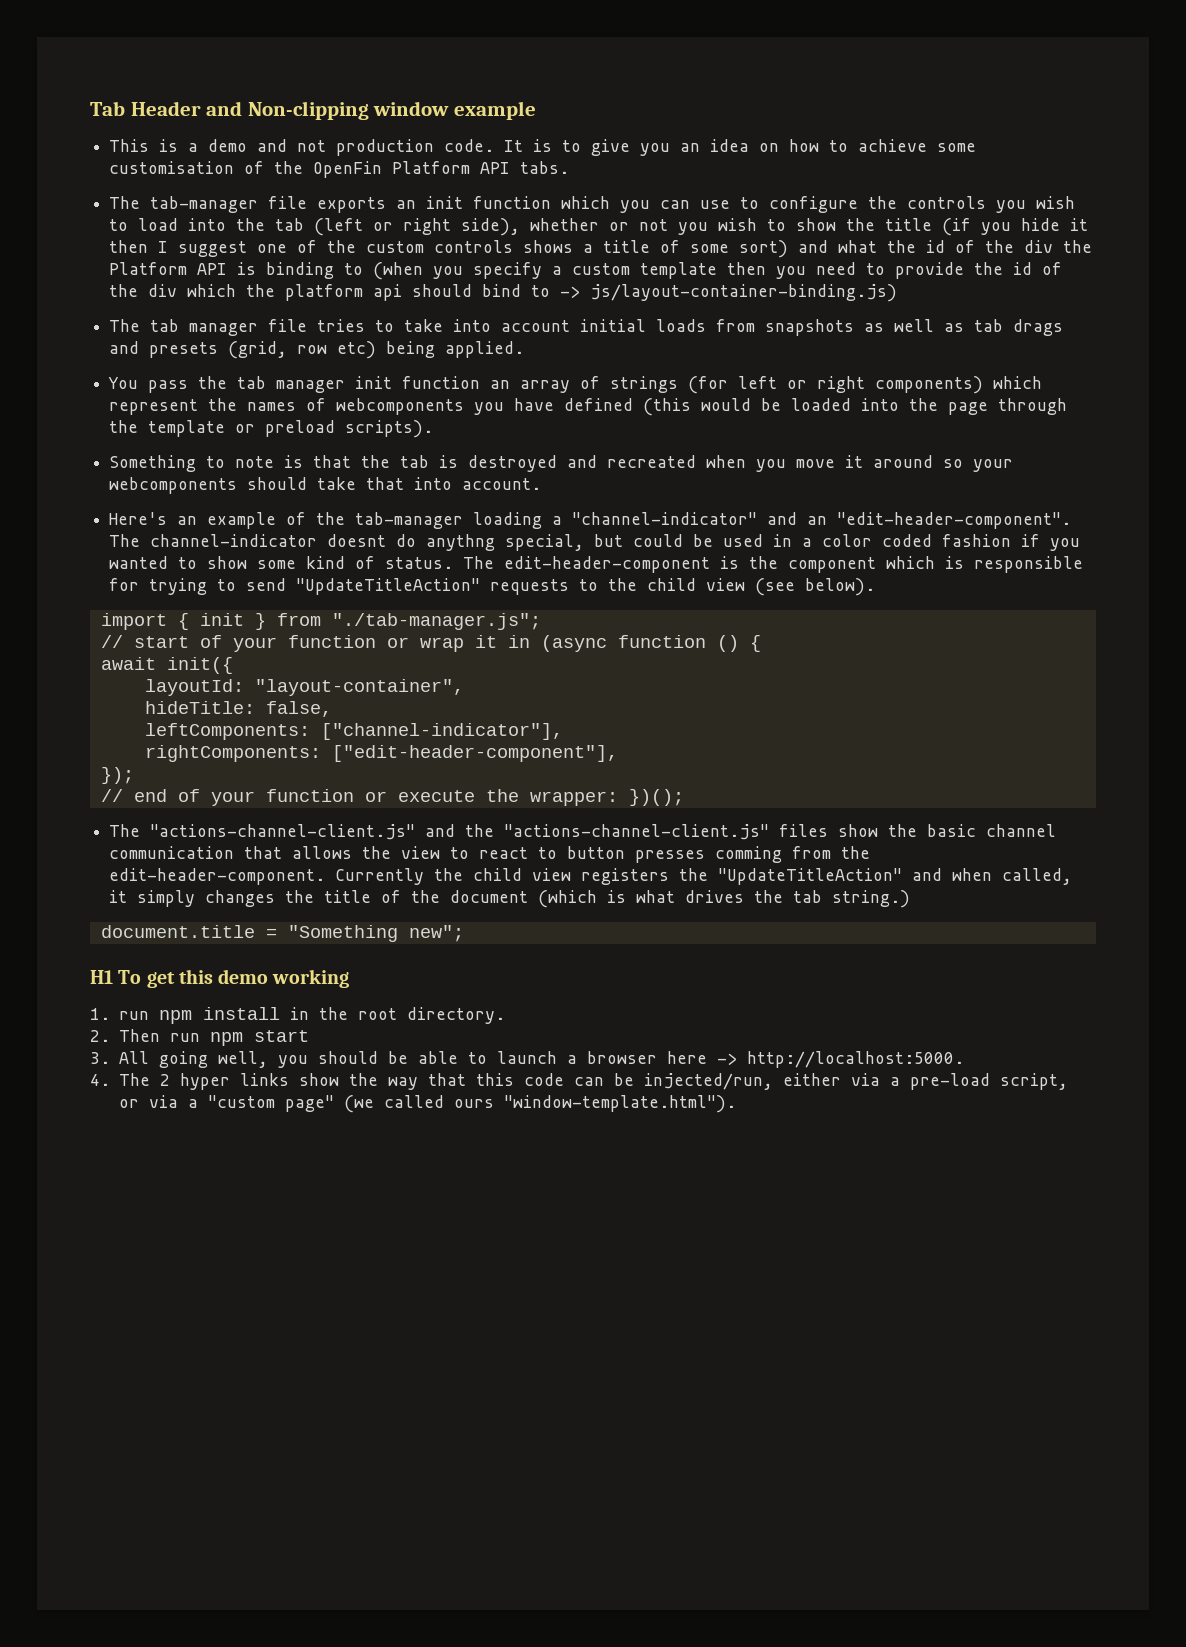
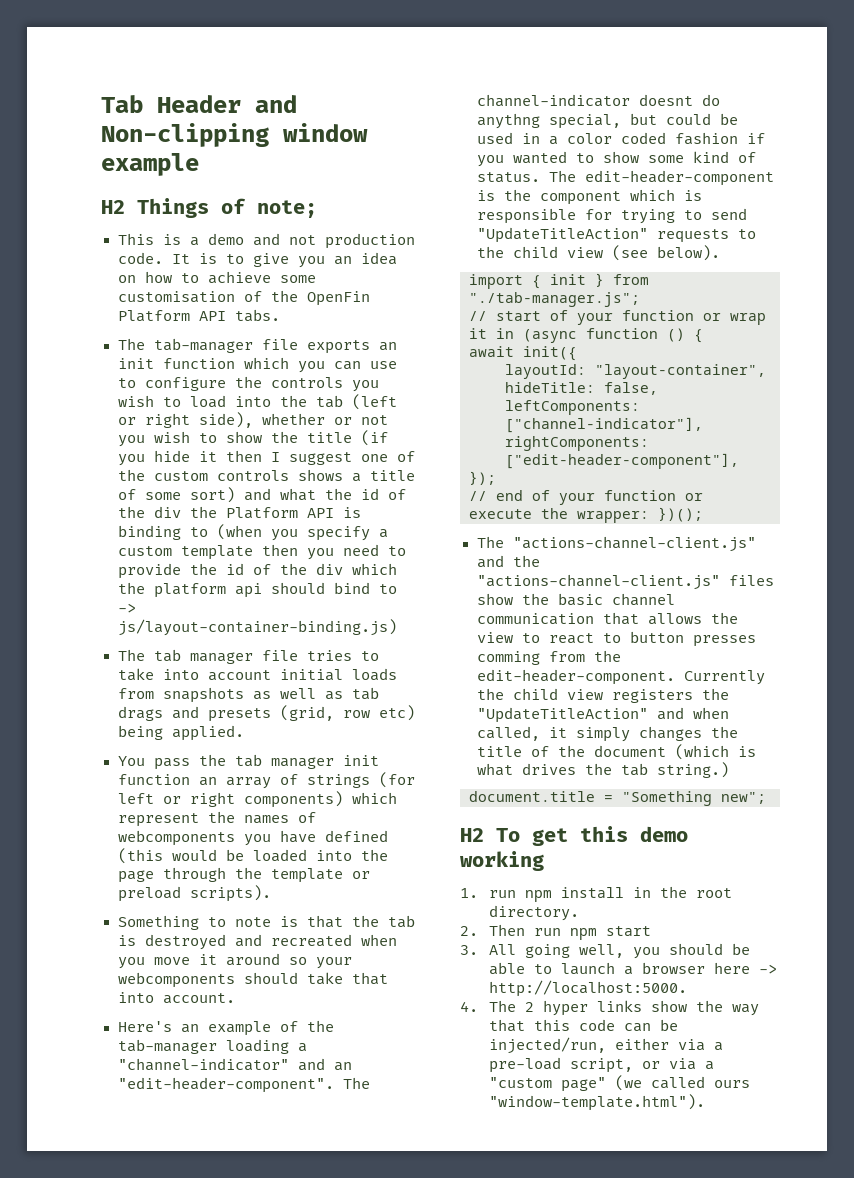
(536, 110) none -> [101,198,317,218] // H2 Things of note;
[90,970,113,984] H1 -> [460,828,484,842] H2

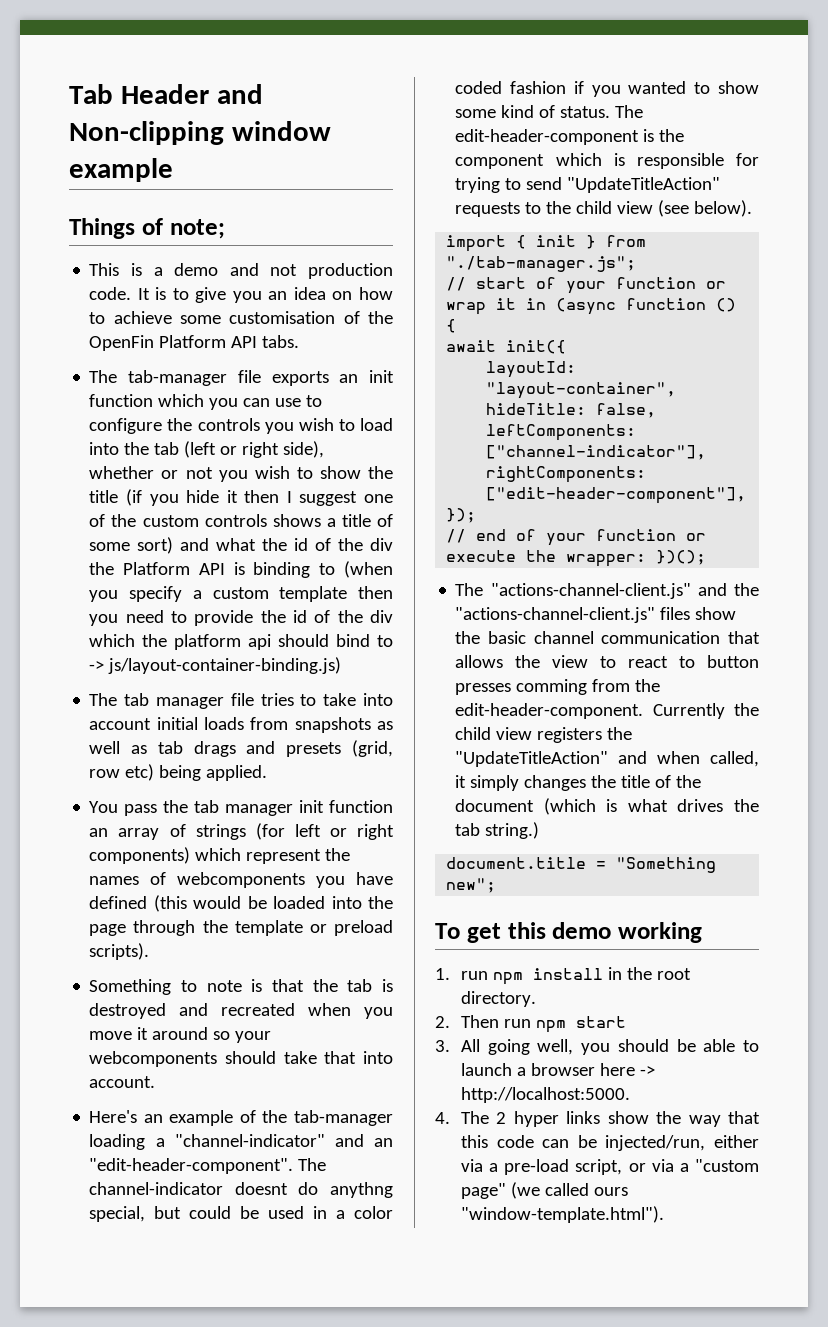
[101,200,125,214] H2 -> (173, 170) none
[460,828,484,842] H2 -> (497, 885) none

